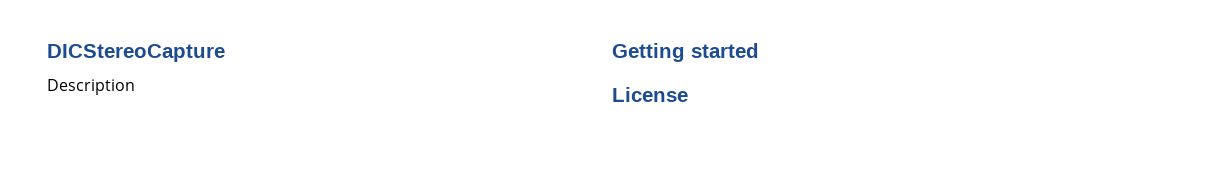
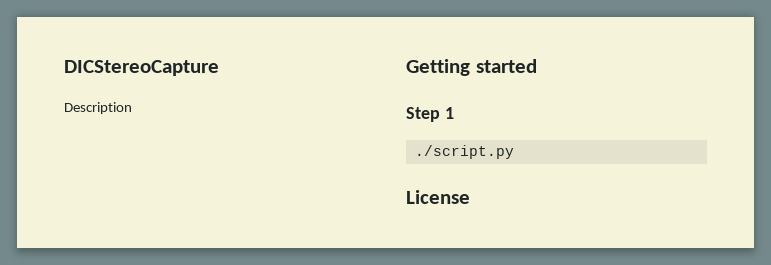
(759, 50) none -> [406,107,454,122] [414,145,514,159] // Step 1 // ./script.py

